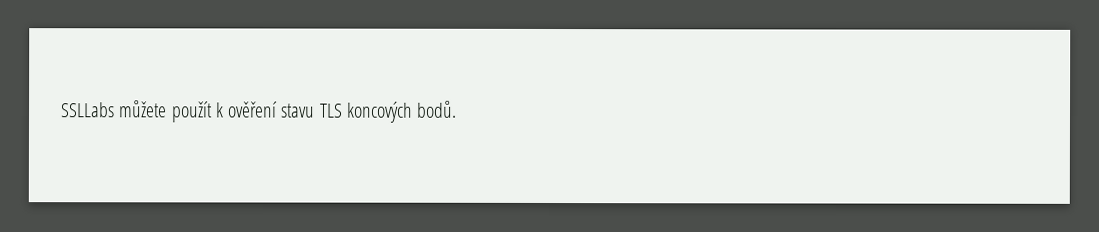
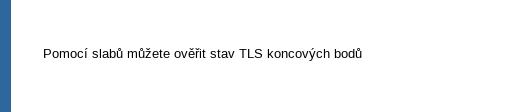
[60,100,316,123] SSLLabs můžete použít k ověření stavu -> [43,48,235,58] Pomocí slabů můžete ověřit stav
[416,100,458,118] bodů. -> [334,48,362,58] bodů

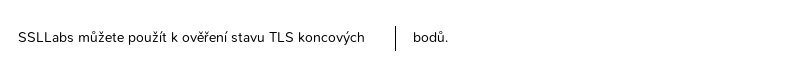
[43,48,235,58] Pomocí slabů můžete ověřit stav -> [18,30,265,45] SSLLabs můžete použít k ověření stavu
[334,48,362,58] bodů -> [413,31,448,42] bodů.

